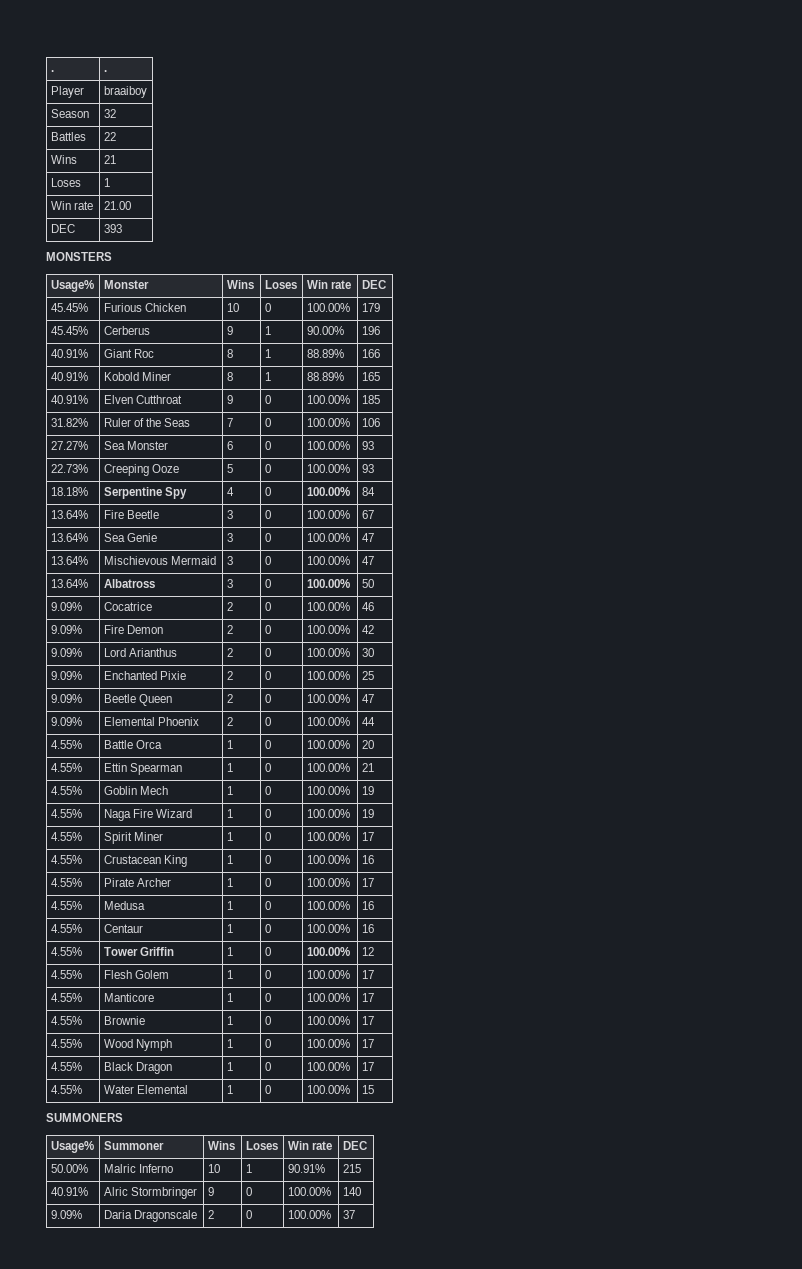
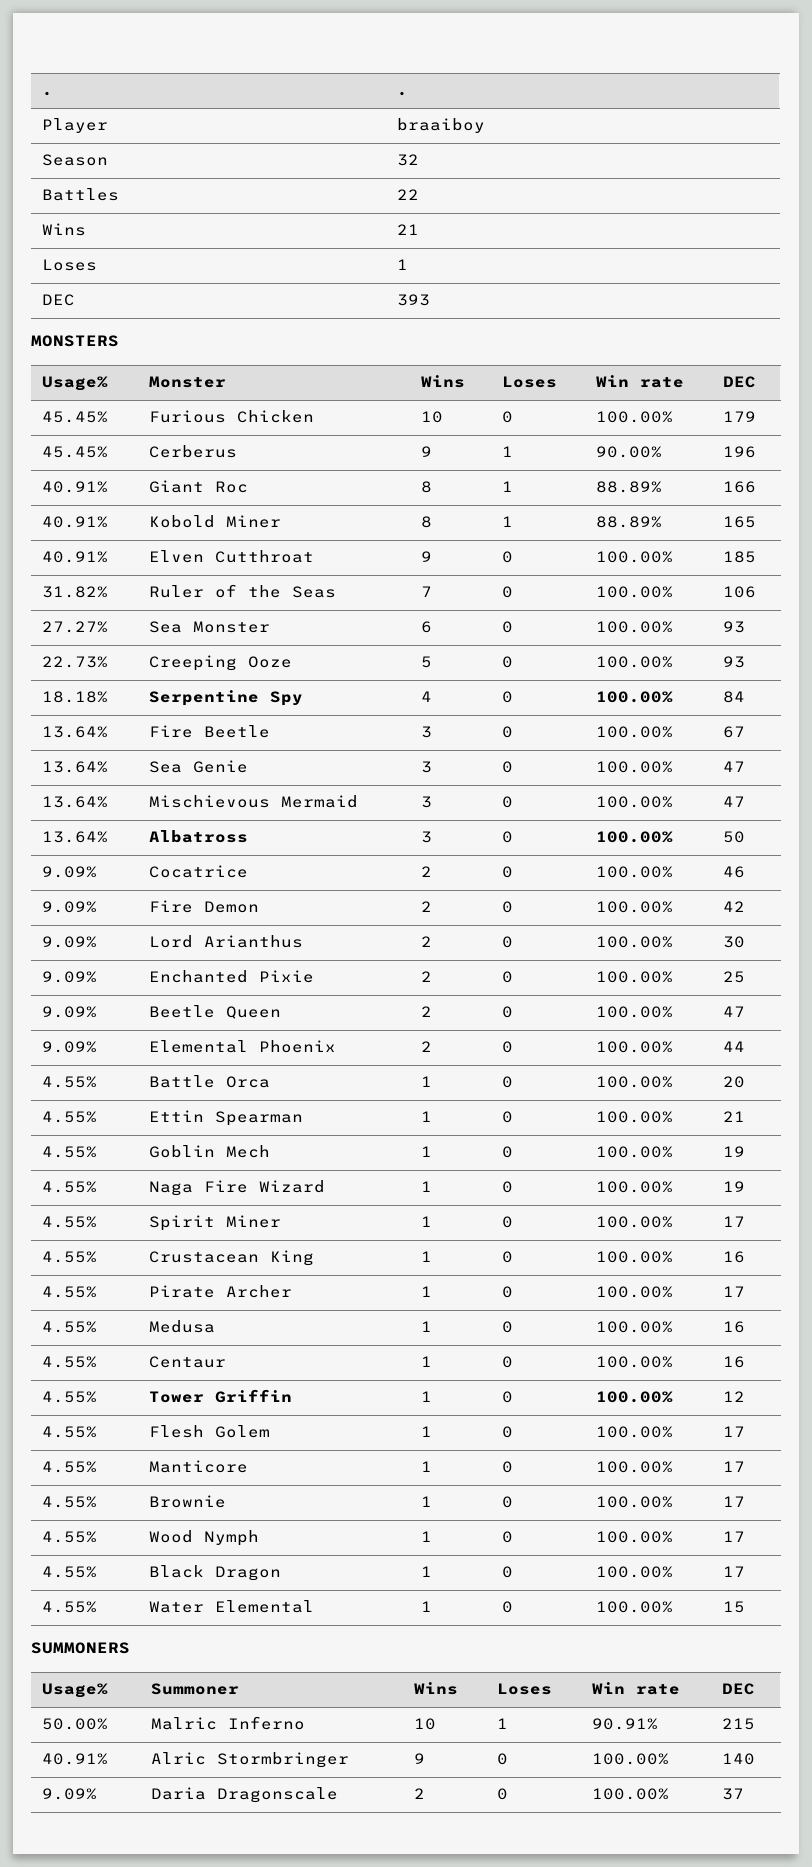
[50,201,93,210] [103,201,131,210] // Win rate | 21.00 -> (409, 264) none

